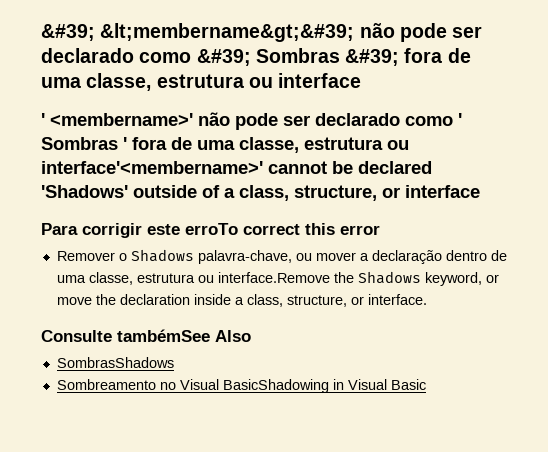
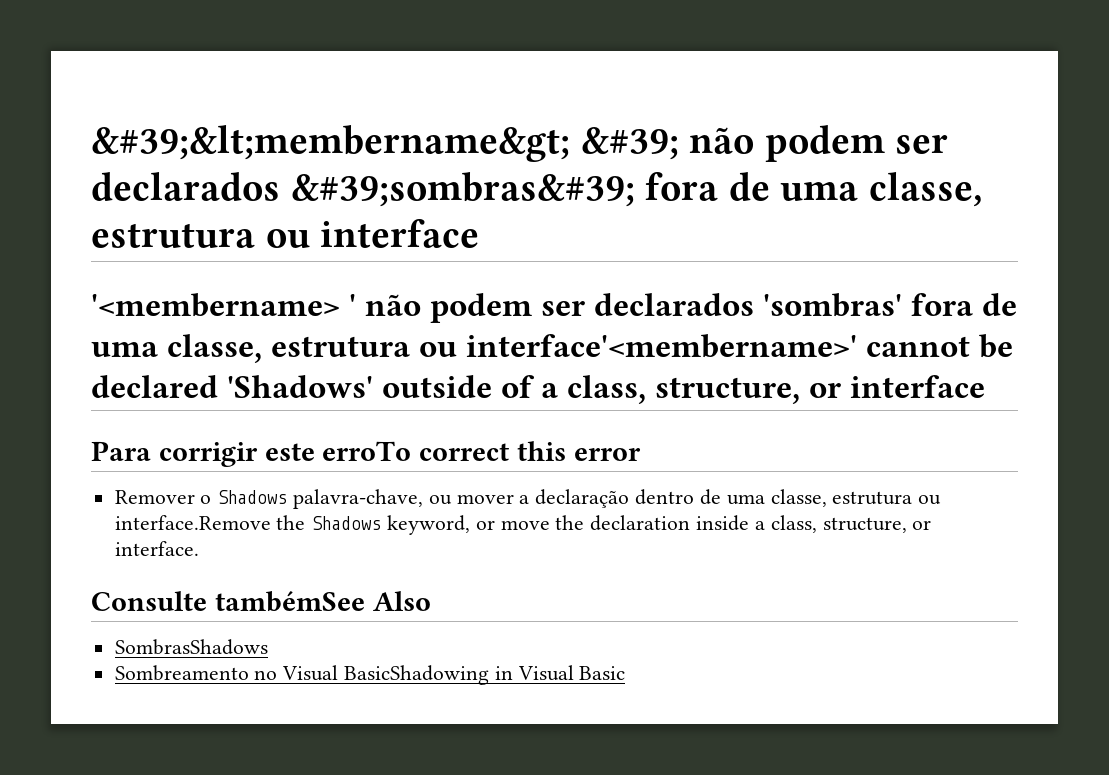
[41,23,483,42] [41,48,400,66] &#39; &lt;membername&gt;&#39; não pode ser declarado como &#39; Sombras &#39; -> [91,125,949,162] [91,172,635,207] &#39;&lt;membername&gt; &#39; não podem ser declarados &#39;sombras&#39;
[41,112,462,130] [41,137,127,150] ' <membername>' não pode ser declarado como ' Sombras ' -> [91,293,903,323] '<membername> ' não podem ser declarados 'sombras'

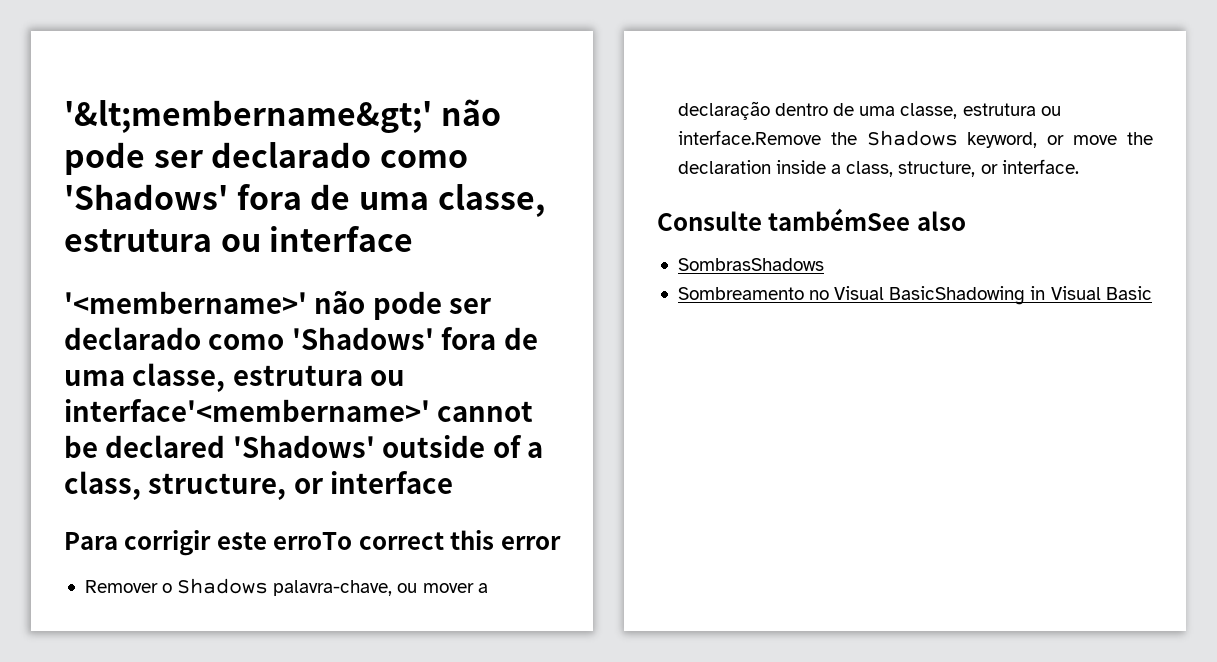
[91,125,949,162] [91,172,635,207] &#39;&lt;membername&gt; &#39; não podem ser declarados &#39;sombras&#39; -> [64,99,501,134] [64,142,468,175] [64,184,228,210] '&lt;membername&gt;' não pode ser declarado como 'Shadows'
[91,293,903,323] '<membername> ' não podem ser declarados 'sombras' -> [64,290,493,320] [64,327,434,350] '<membername>' não pode ser declarado como 'Shadows'
[372,591,431,611] Also -> [916,211,966,231] also

